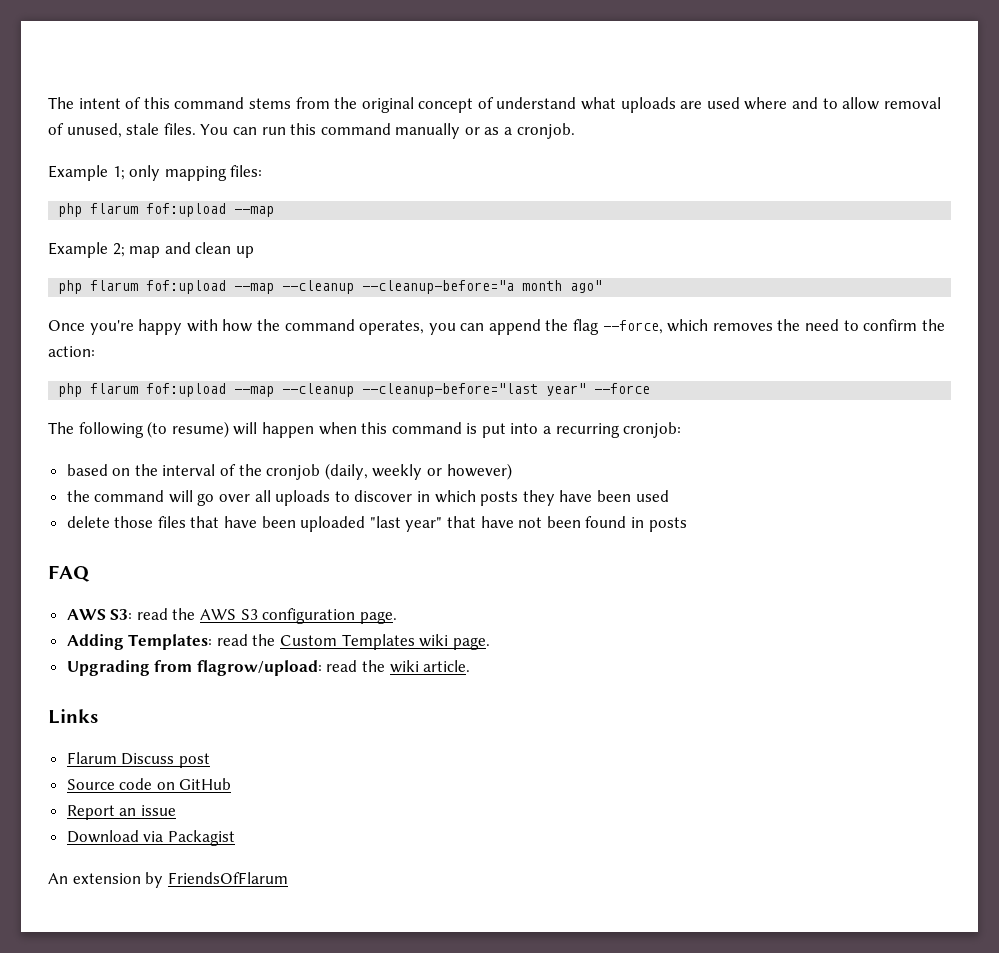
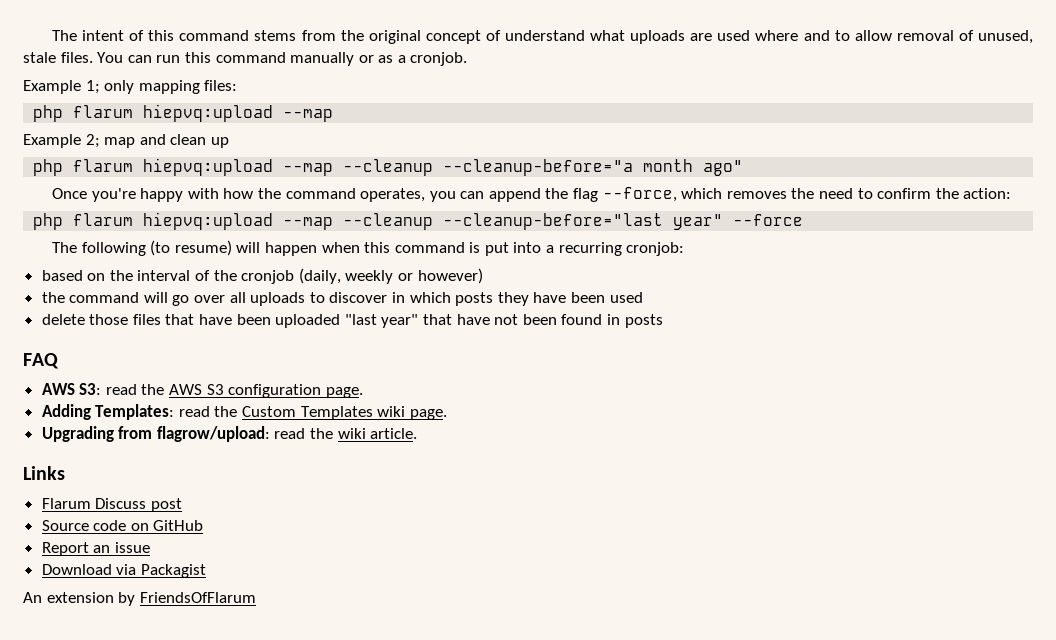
[146,203,227,217] fof:upload -> [143,104,274,122] hiepvq:upload
[146,280,227,294] fof:upload -> [143,158,274,176] hiepvq:upload
[146,383,227,397] fof:upload -> [143,212,274,230] hiepvq:upload

